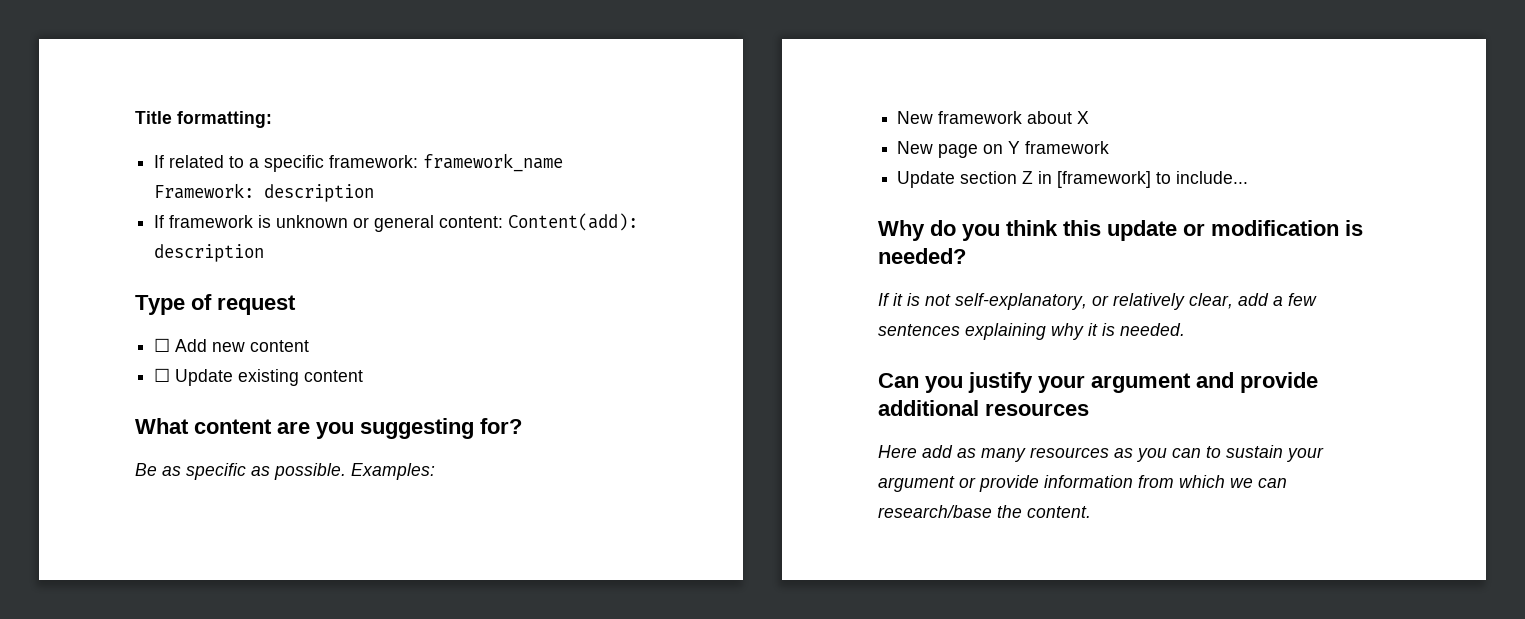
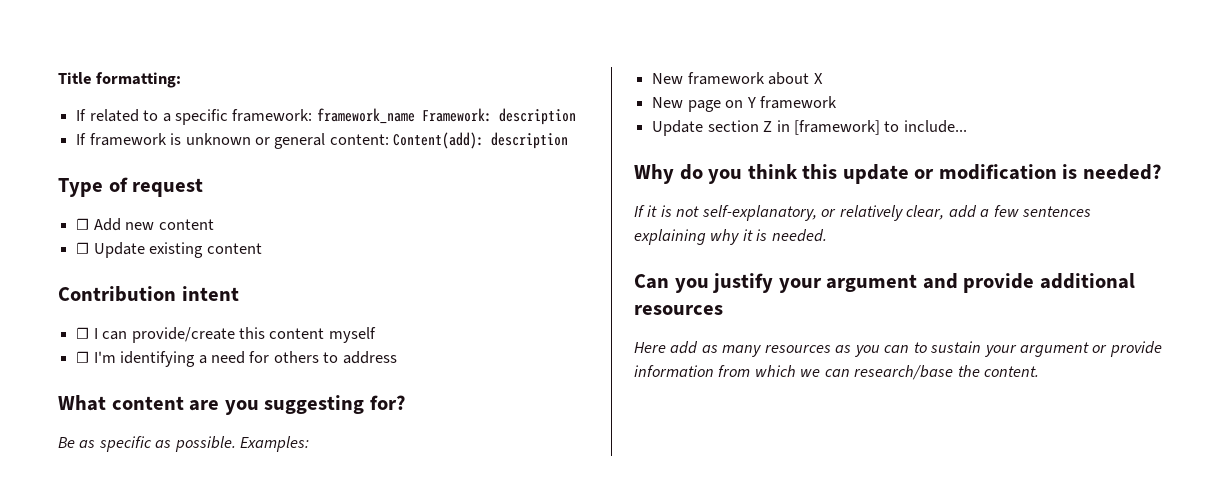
(364, 376) none -> [58,286,239,302] [76,327,376,343] [76,351,397,367] // Contribution intent // ☐ I can provide/create this content myself // ☐ I'm identifying a need for others to address

